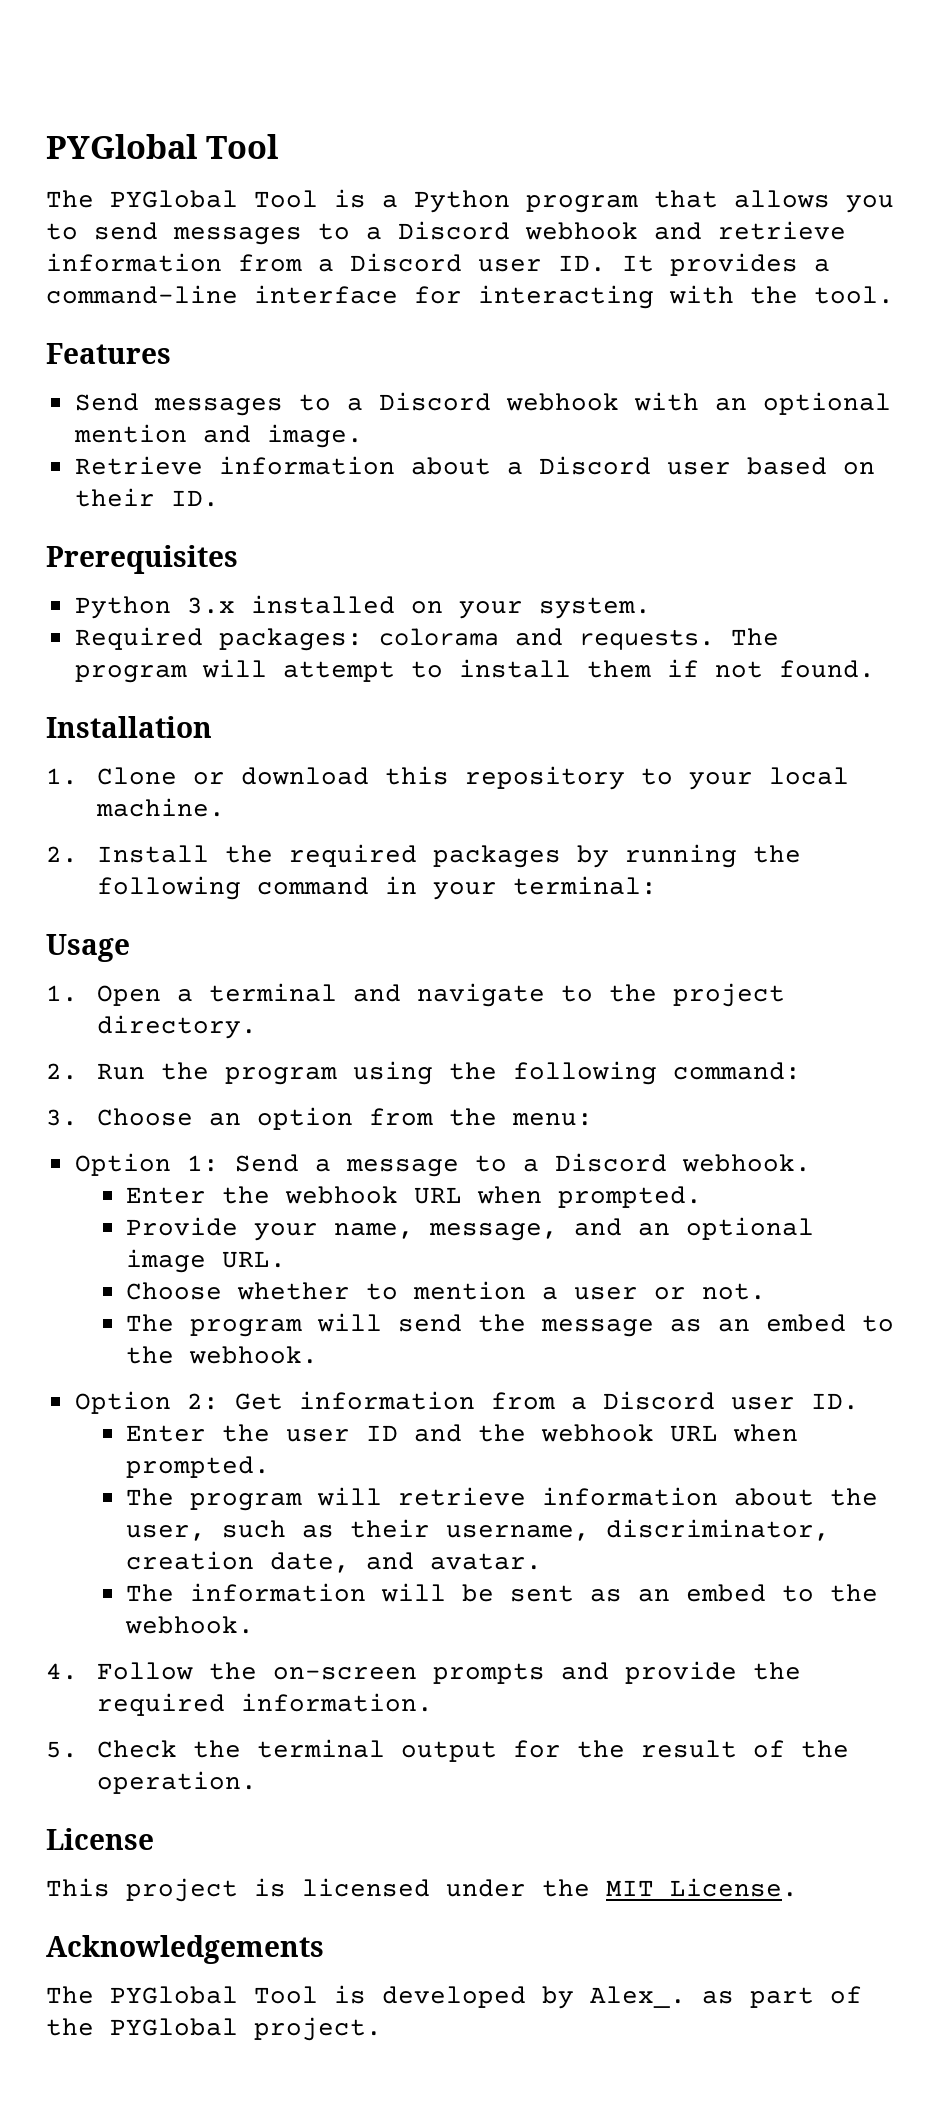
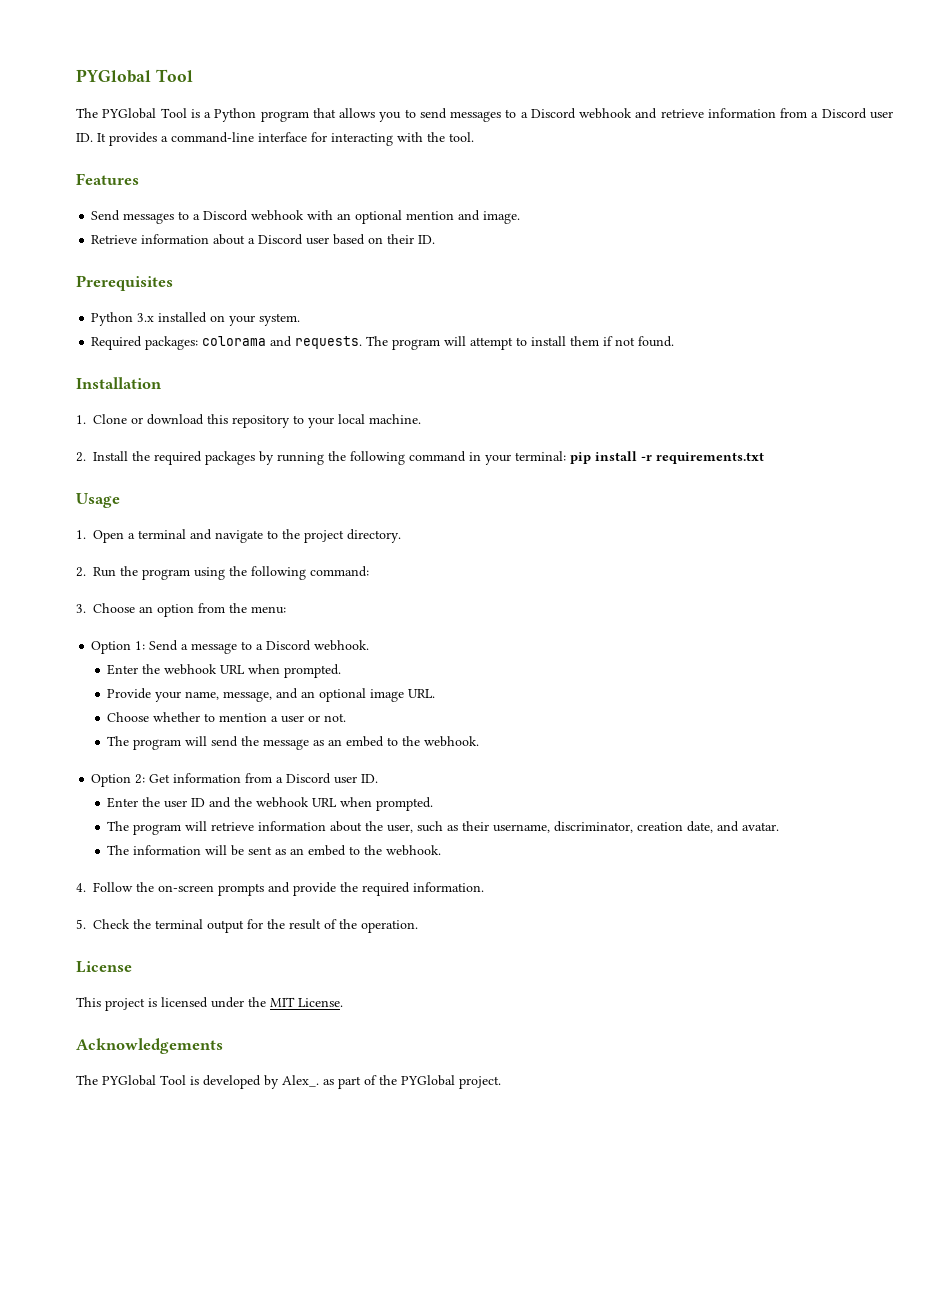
(658, 885) none -> [570,451,764,464] pip install -r requirements.txt

